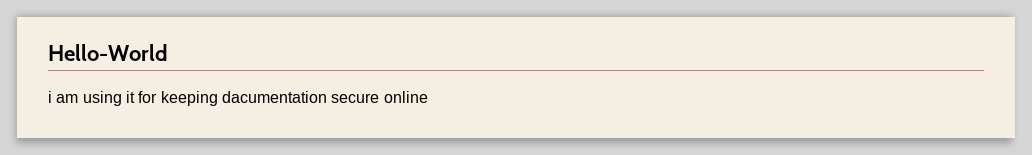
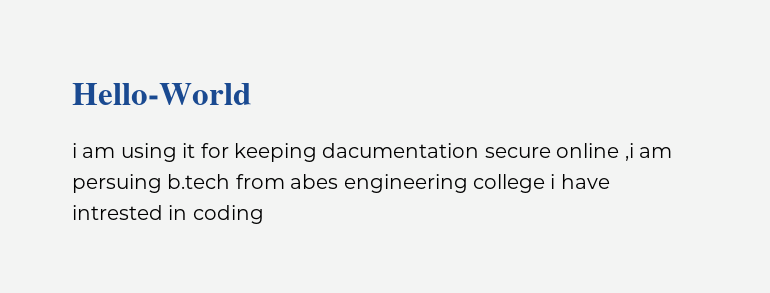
(428, 97) none -> [624,143,672,161] [72,174,610,193] [72,205,264,224] ,i am persuing b.tech from abes engineering college i have intrested in coding

